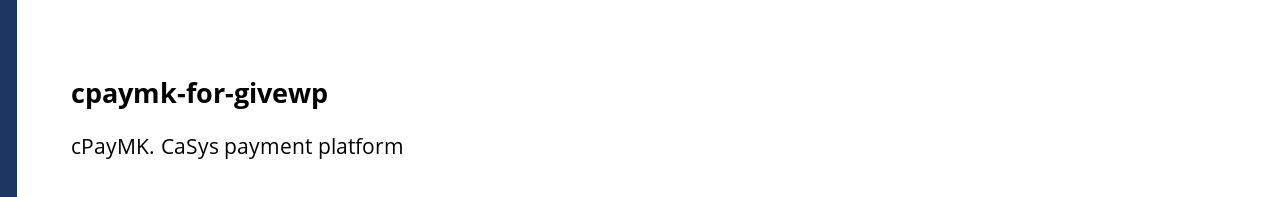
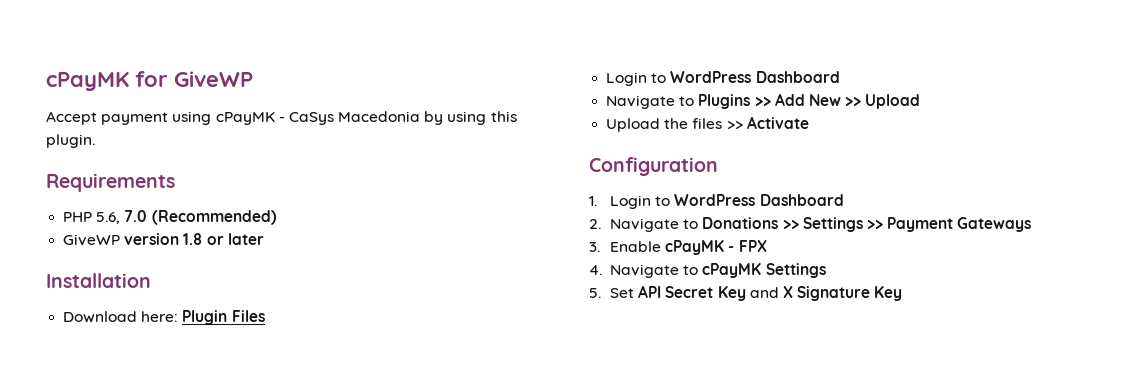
[71,82,328,109] [71,138,405,159] cpaymk-for-givewp // cPayMK. CaSys payment platform -> [46,71,253,91] [46,111,517,125] [46,134,95,148] [46,173,175,192] [63,210,277,225] [63,233,264,246] [46,273,151,288] [63,310,265,325] [606,71,840,86] [606,93,921,109] [606,116,809,132] [589,157,718,176] [589,194,844,209] [589,217,1032,232] [589,240,767,255] [589,263,826,278] [589,285,903,301] cPayMK for GiveWP // Accept payment using cPayMK - CaSys Macedonia by using this plugin. // Requirements // PHP 5.6, 7.0 (Recommended) // GiveWP version 1.8 or later // Installation // Download here: Plugin Files // Login to WordPress Dashboard // Navigate to Plugins >> Add New >> Upload // Upload the files >> Activate // Configuration // 1. Login to WordPress Dashboard // 2. Navigate to Donations >> Settings >> Payment Gateways // 3. Enable cPayMK - FPX // 4. Navigate to cPayMK Settings // 5. Set API Secret Key and X Signature Key

